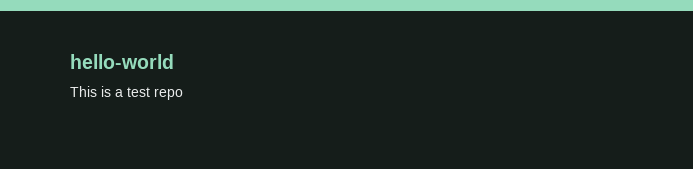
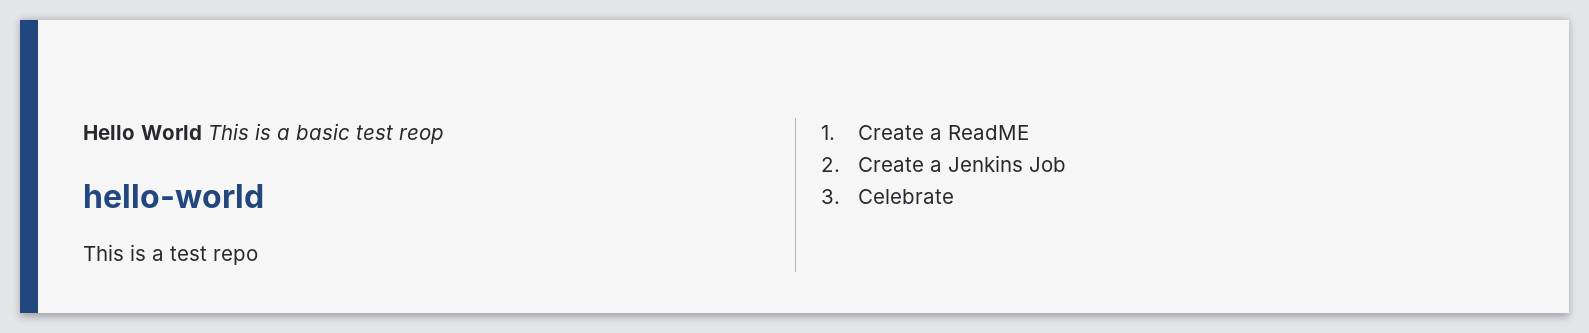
(70, 61) none -> [83,123,444,144] Hello World This is a basic test reop //
(183, 94) none -> [821,125,1029,140] [821,155,1066,172] [821,189,954,204] // 1. Create a ReadME // 2. Create a Jenkins Job // 3. Celebrate

